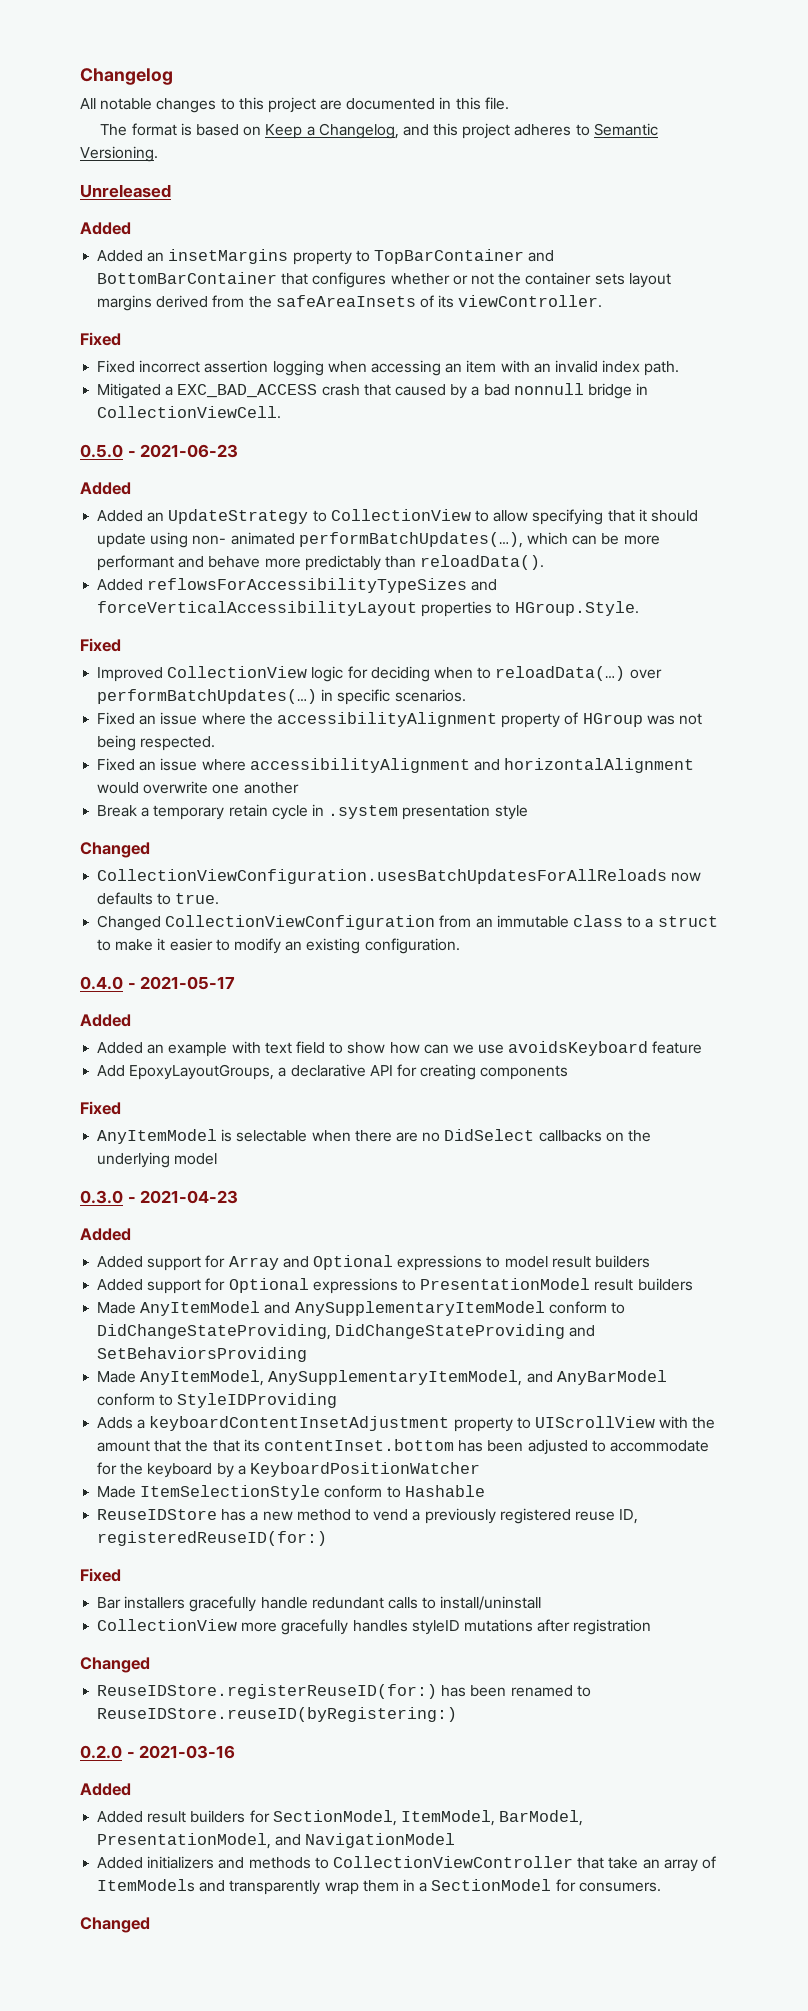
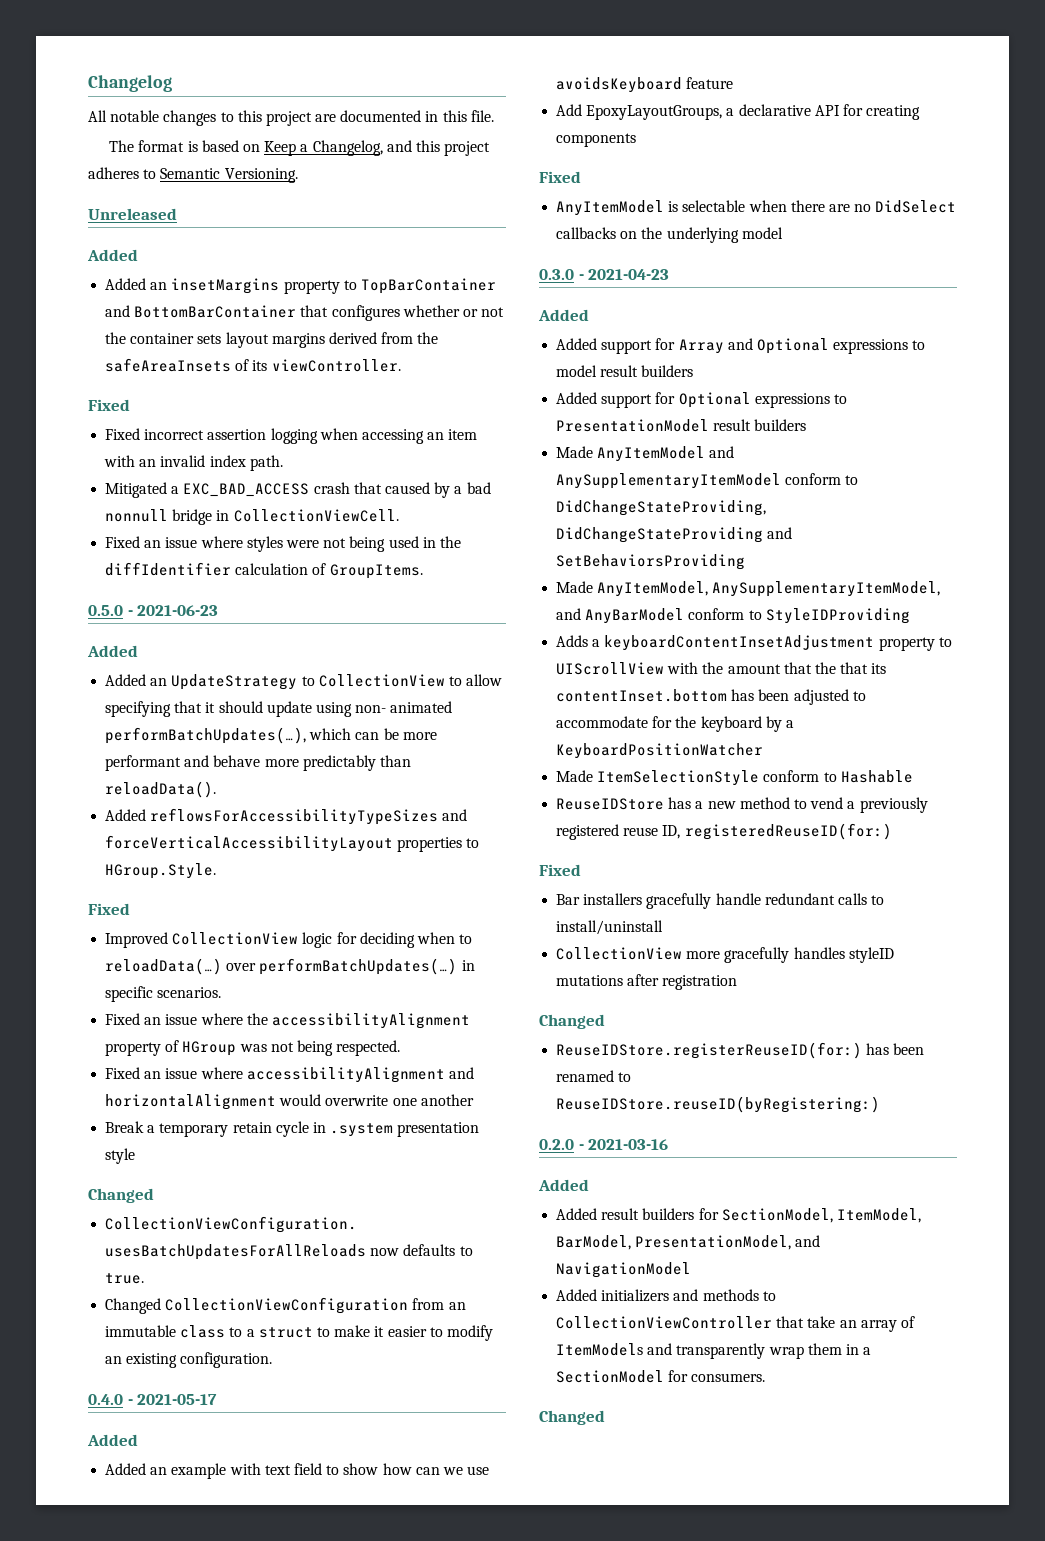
(282, 412) none -> [105,536,461,552] [105,562,423,579] // Fixed an issue where styles were not being used in the diffIdentifier calculation of GroupItems.

